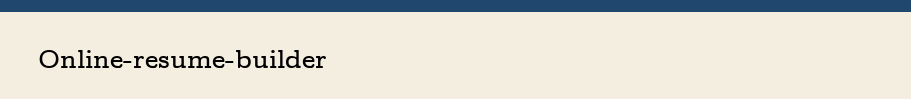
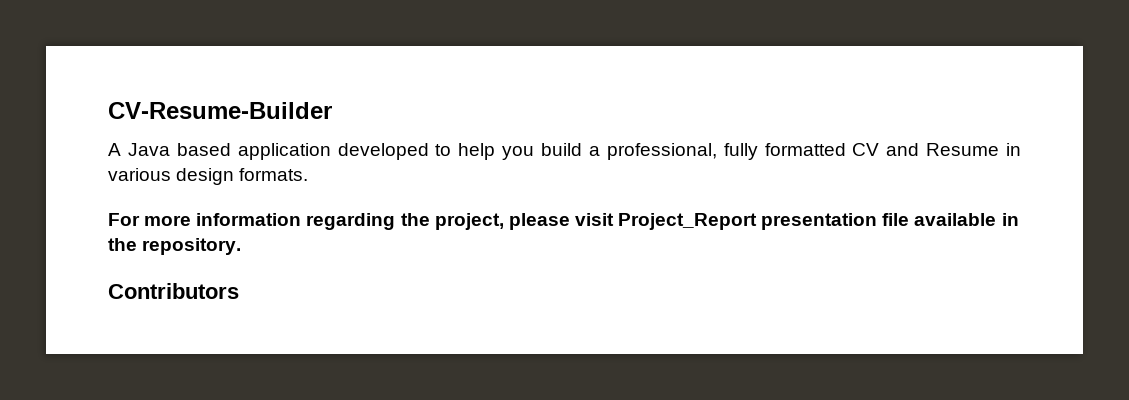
[38,50,327,68] Online-resume-builder -> [108,102,332,119] [108,143,1021,160] [108,168,309,185] [108,213,1019,230] [108,238,242,255] [108,283,239,299] CV-Resume-Builder // A Java based application developed to help you build a professional, fully formatted CV and Resume in various design formats. // For more information regarding the project, please visit Project_Report presentation file available in the repository. // Contributors

